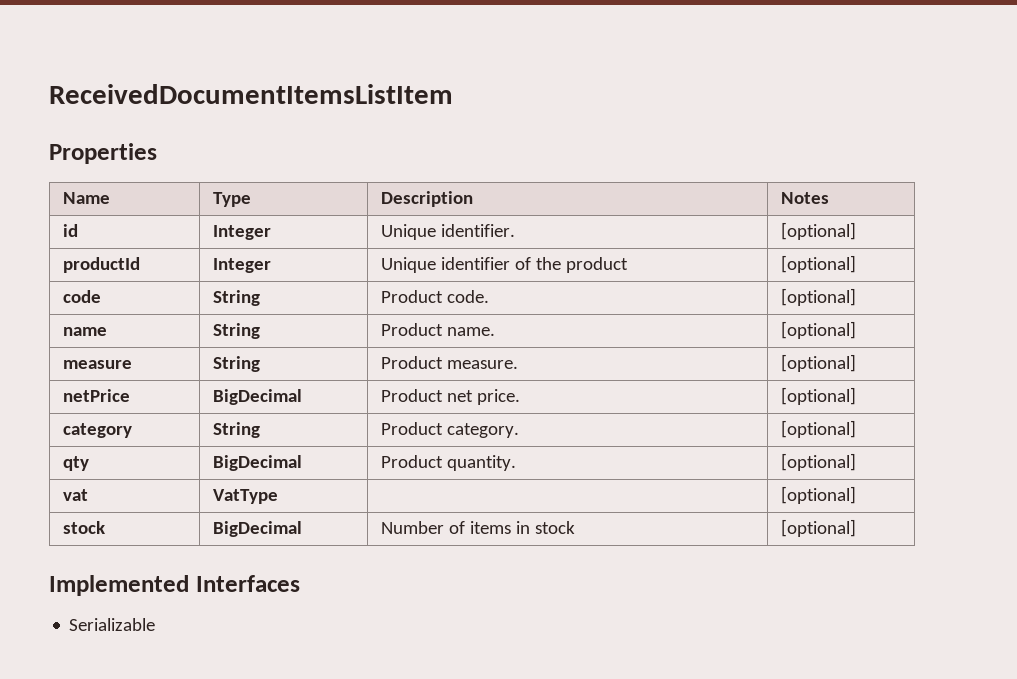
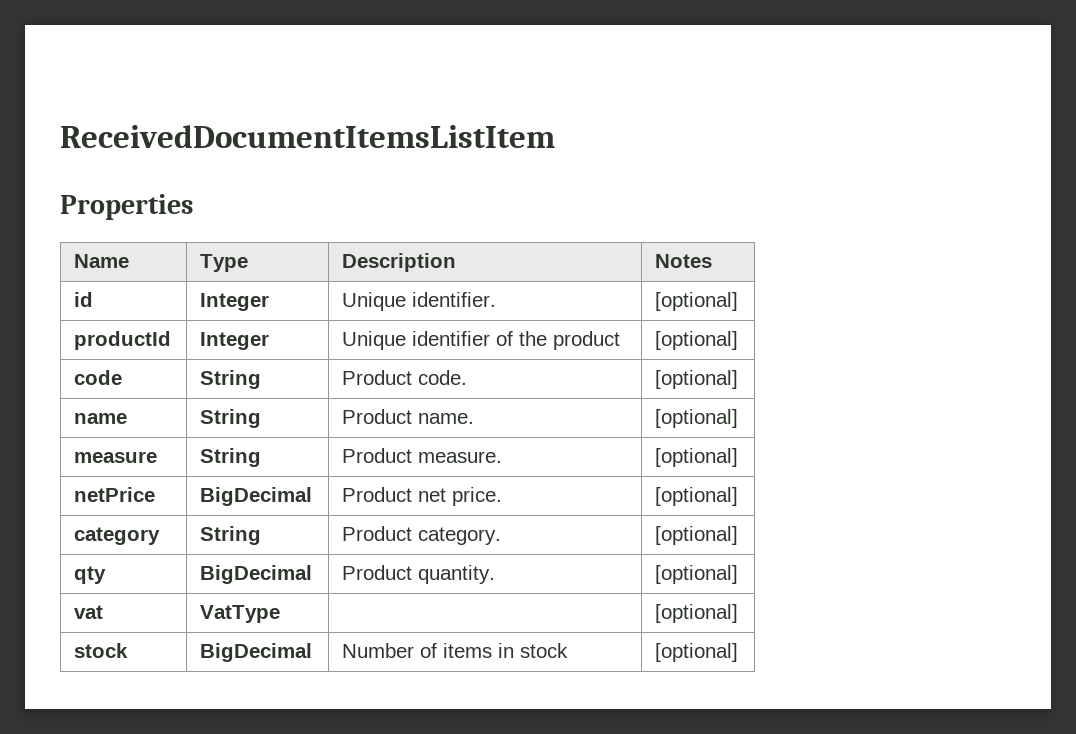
[49,575,300,596] [69,618,156,631] // Implemented Interfaces // Serializable -> (739, 652) none

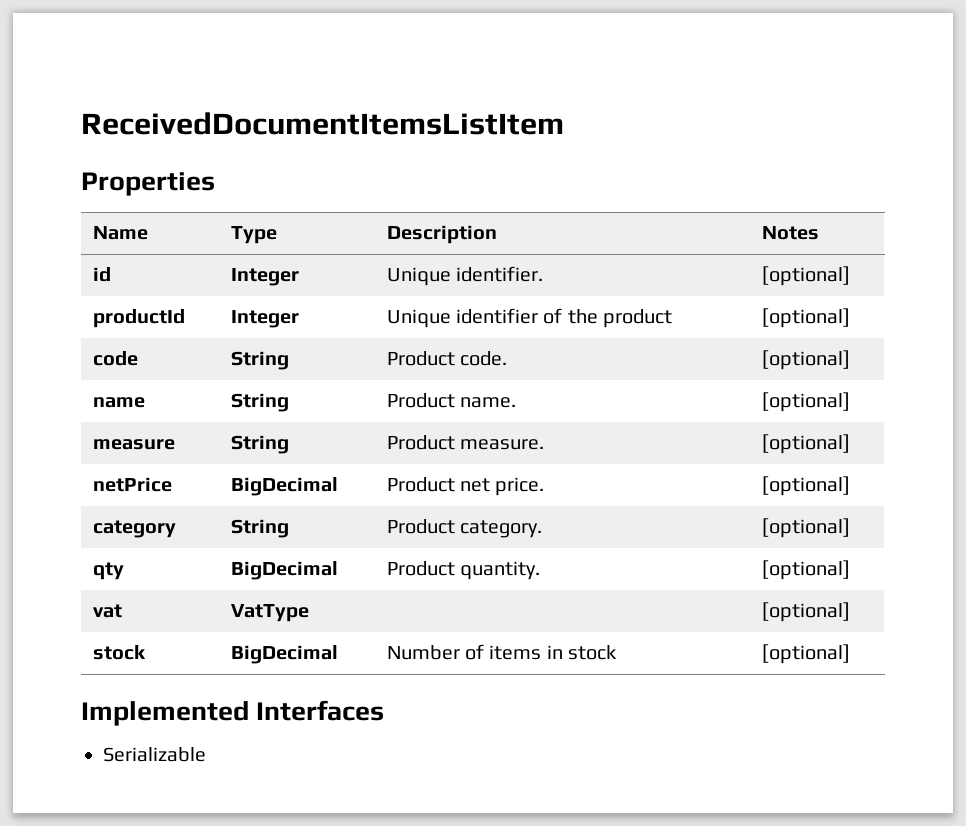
(739, 652) none -> [81,700,385,726] [103,747,206,762] // Implemented Interfaces // Serializable

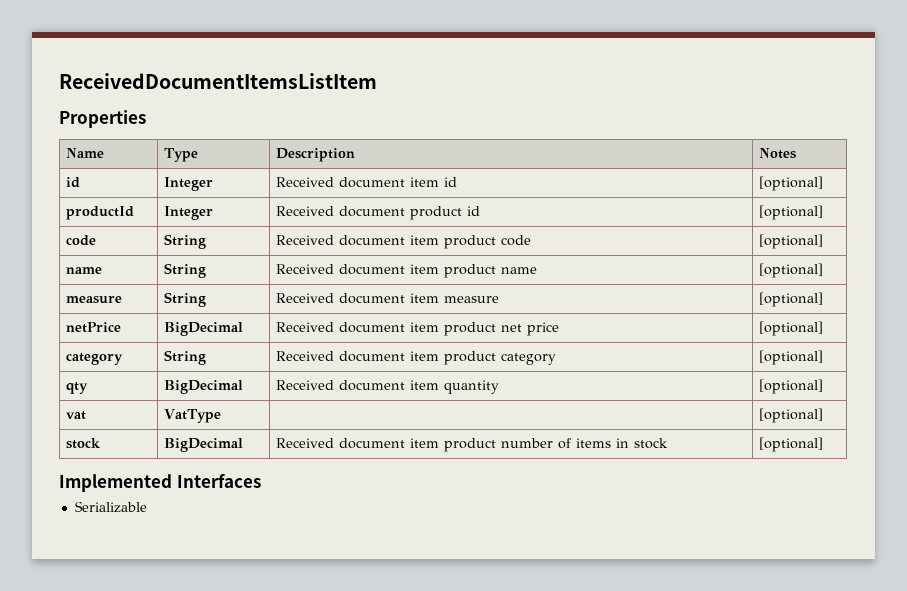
[386,266,544,286] Unique identifier. -> [276,177,458,188] Received document item id
[386,308,673,328] Unique identifier of the product -> [276,206,481,220] Received document product id
[386,351,508,366] [761,350,850,370] [92,397,145,408] [230,393,289,412] [386,393,517,408] Product code. | [optional] // name | String | Product name. -> [276,235,532,249] [759,234,824,249] [66,267,103,274] [164,263,207,278] [276,264,538,278] Received document item product code | [optional] // name | String | Received document item product name
[386,435,545,450] Product measure. -> [276,293,500,304] Received document item measure
[386,477,545,496] [761,476,850,496] [92,520,176,538] [230,519,289,538] [386,519,543,538] Product net price. | [optional] // category | String | Product category. -> [276,322,560,336] [759,321,824,336] [66,353,124,365] [164,350,207,365] [276,351,557,365] Received document item product net price | [optional] // category | String | Received document item product category
[386,561,541,580] Product quantity. -> [276,380,500,394] Received document item quantity
[386,645,460,660] Number -> [276,438,554,452] Received document item product number

